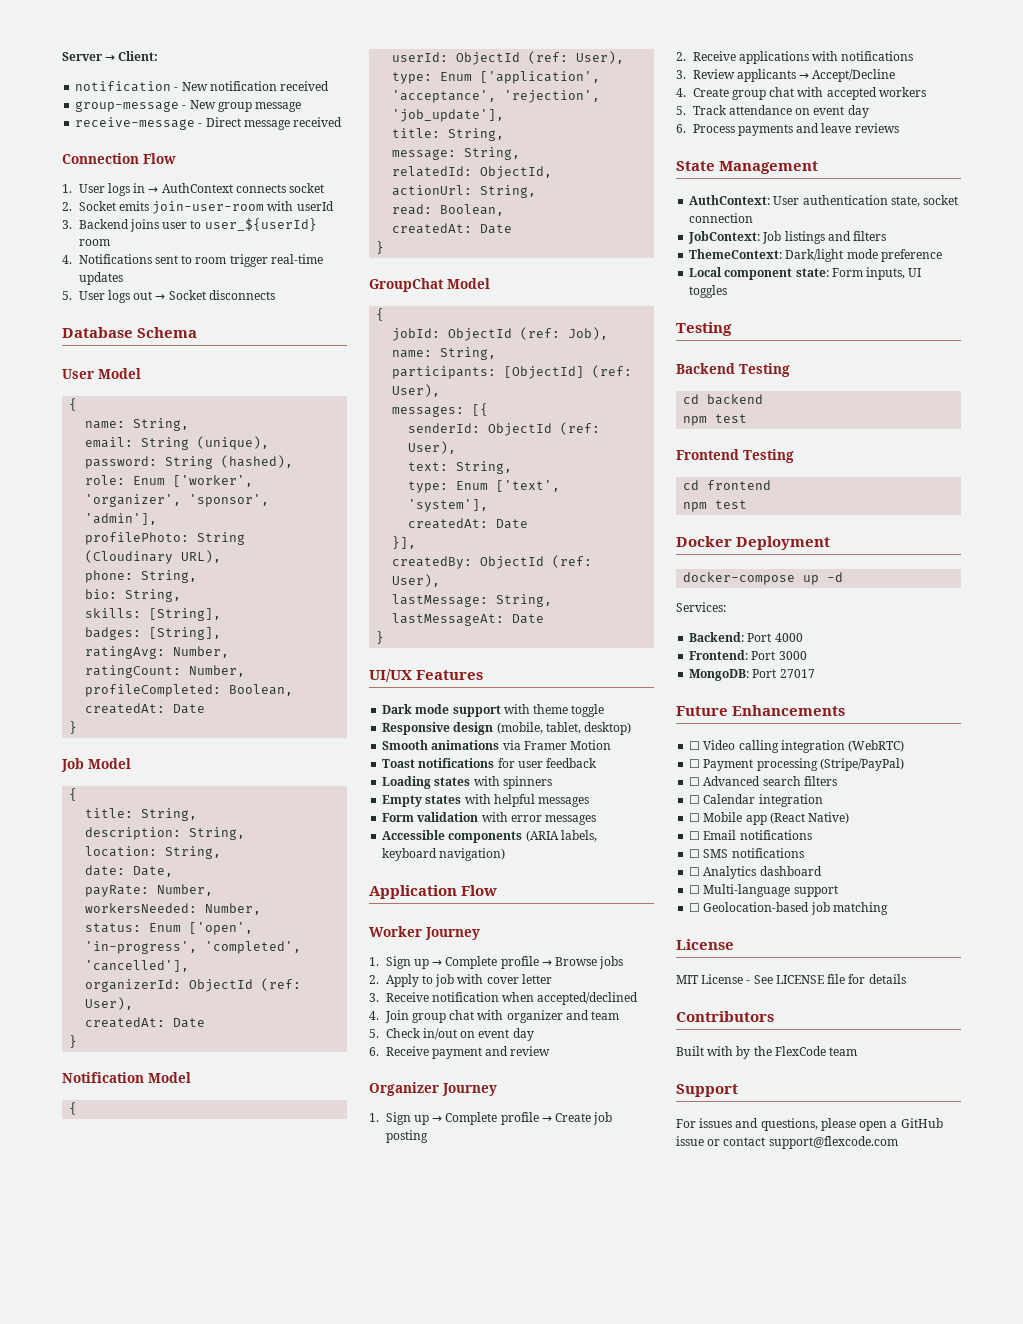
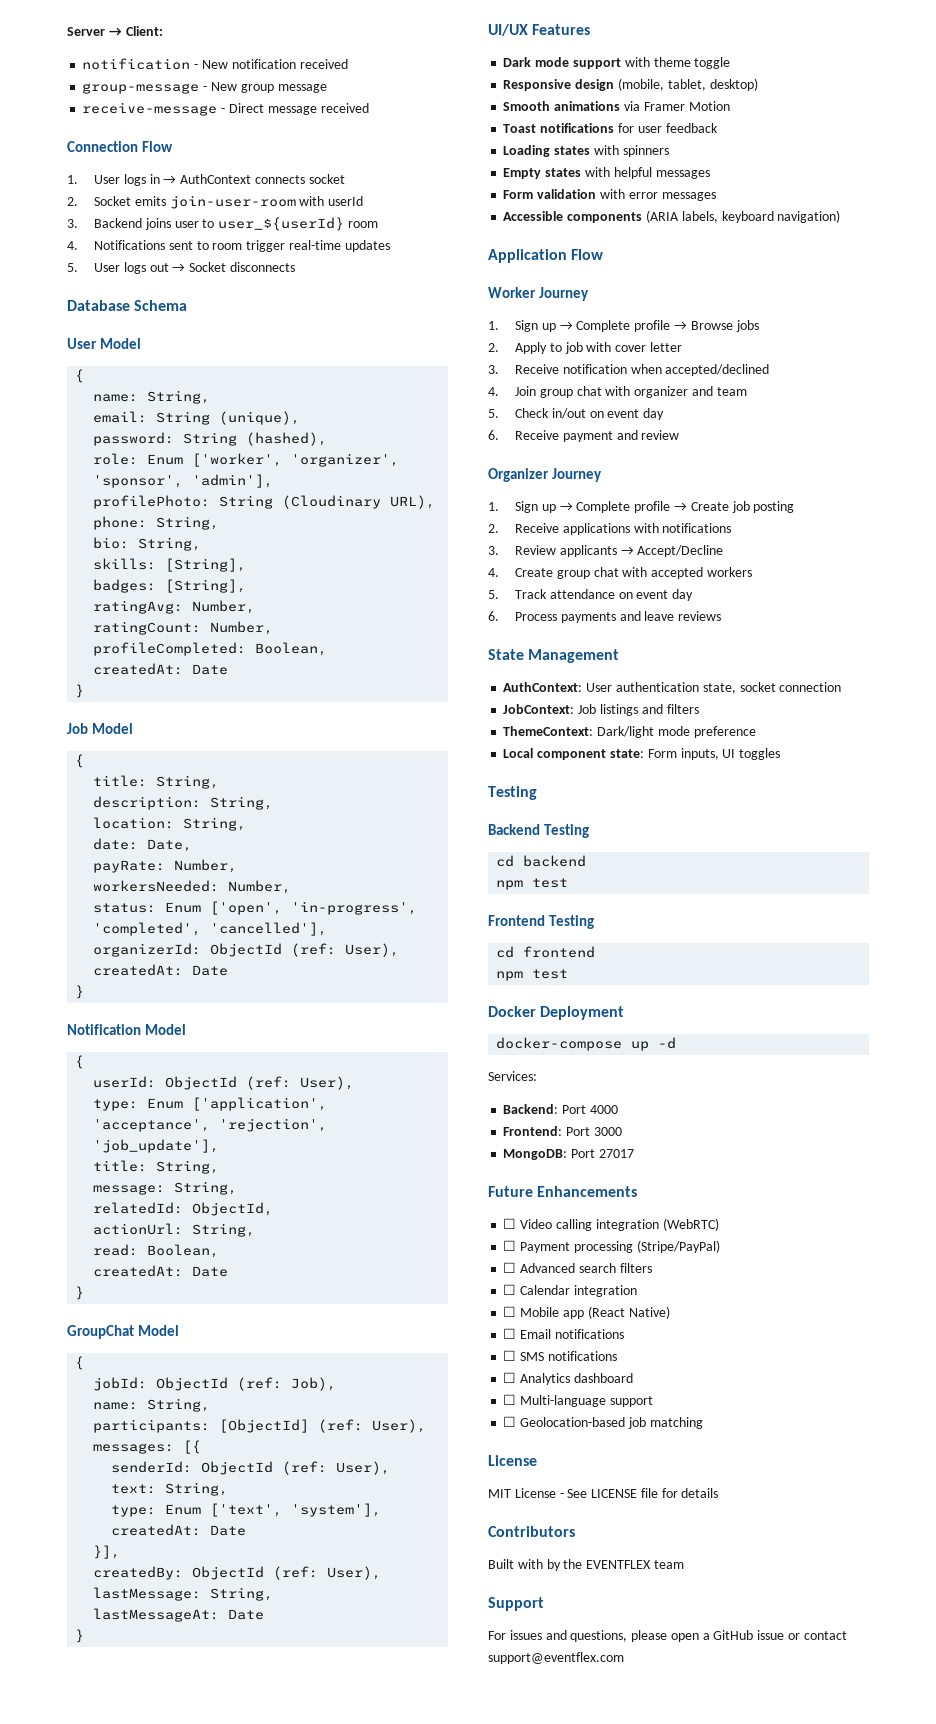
[774,1046,826,1056] FlexCode -> [586,1560,652,1569] EVENTFLEX
[768,1136,898,1149] support@flexcode.com -> [488,1652,624,1664] support@eventflex.com

